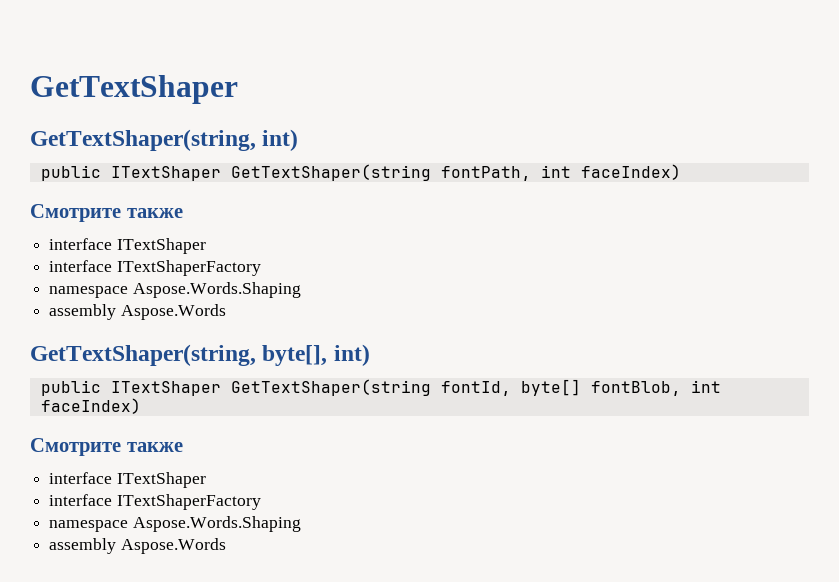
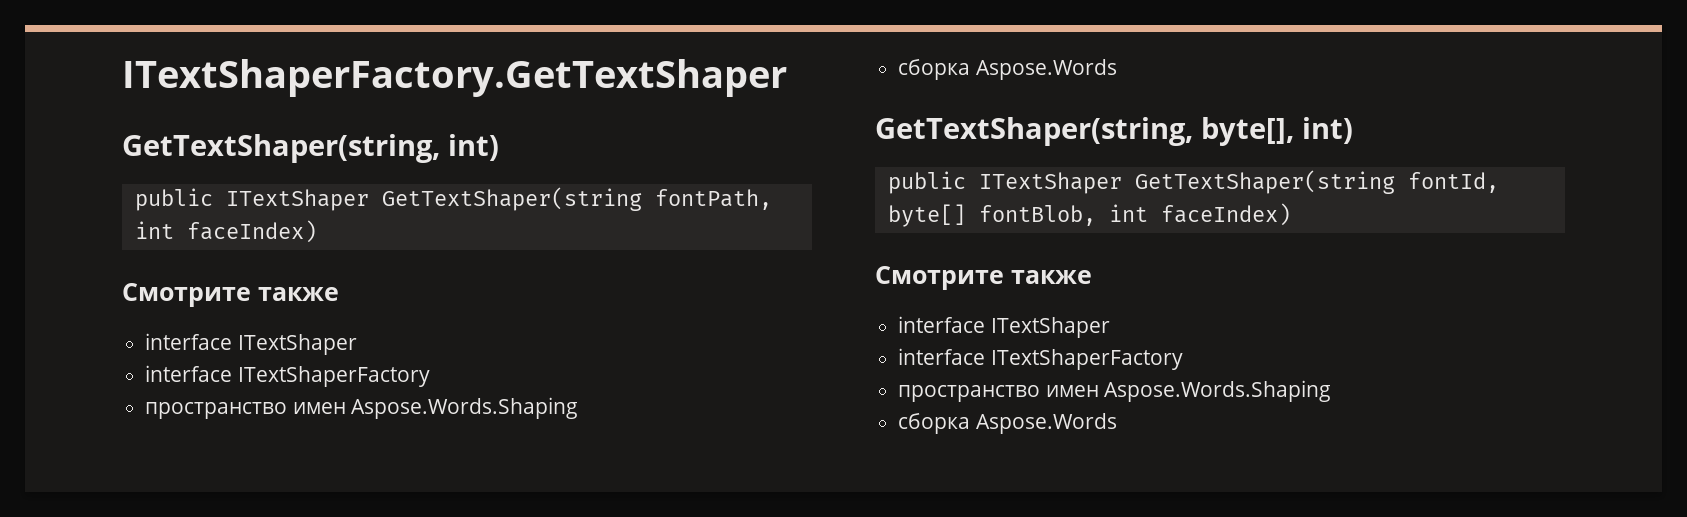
[30,75,238,104] GetTextShaper -> [122,59,787,97] ITextShaperFactory.GetTextShaper
[49,282,301,298] [49,304,117,320] namespace Aspose.Words.Shaping // assembly -> [145,397,579,419] [898,59,971,80] пространство имен Aspose.Words.Shaping // сборка
[49,516,301,532] [49,538,117,554] namespace Aspose.Words.Shaping // assembly -> [898,380,1332,402] [898,413,971,434] пространство имен Aspose.Words.Shaping // сборка

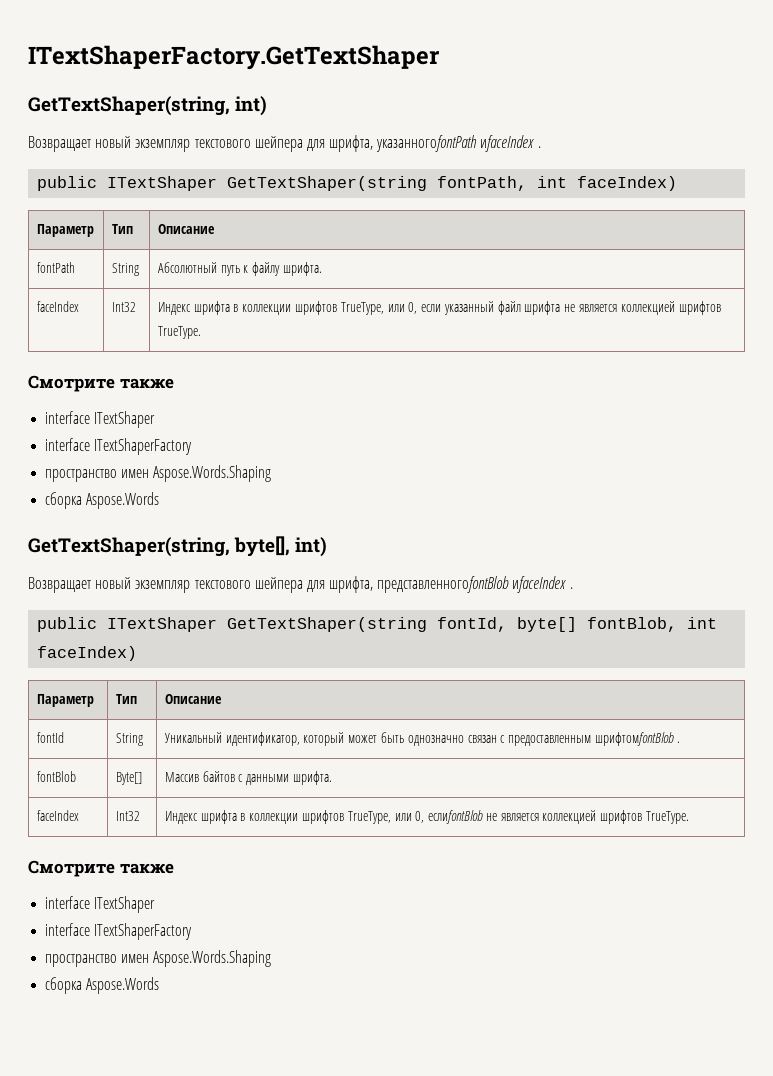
(499, 147) none -> [28,135,541,152] // Возвращает новый экземпляр текстового шейпера для шрифта, указанногоfontPath иfaceIndex .
(317, 231) none -> [36,224,94,237] [111,224,133,234] [157,224,215,234] [36,262,75,273] [111,263,139,276] [157,262,322,276] [36,301,79,312] [111,302,136,312] [157,301,721,315] [157,326,201,339] // Параметр | Тип | Описание // fontPath | String | Абсолютный путь к файлу шрифта. // faceIndex | Int32 | Индекс шрифта в коллекции шрифтов TrueType, или 0, если указанный файл шрифта не является коллекцией шрифтов TrueType.
(1353, 130) none -> [28,576,573,593] // Возвращает новый экземпляр текстового шейпера для шрифта, представленногоfontBlob иfaceIndex .
(1291, 214) none -> [36,694,94,707] [115,694,137,704] [164,694,222,704] [36,732,64,743] [115,733,143,746] [164,732,680,746] [36,771,76,782] [115,772,142,785] [164,771,332,785] [36,810,79,821] [115,811,140,821] [164,810,689,824] // Параметр | Тип | Описание // fontId | String | Уникальный идентификатор, который может быть однозначно связан с предоставленным шрифтомfontBlob . // fontBlob | Byte[] | Массив байтов с данными шрифта. // faceIndex | Int32 | Индекс шрифта в коллекции шрифтов TrueType, или 0, еслиfontBlob не является коллекцией шрифтов TrueType.

